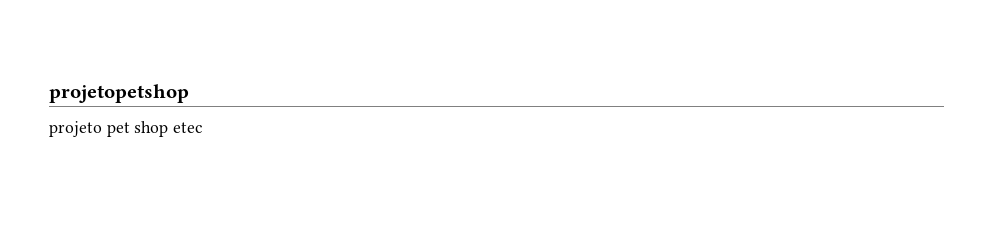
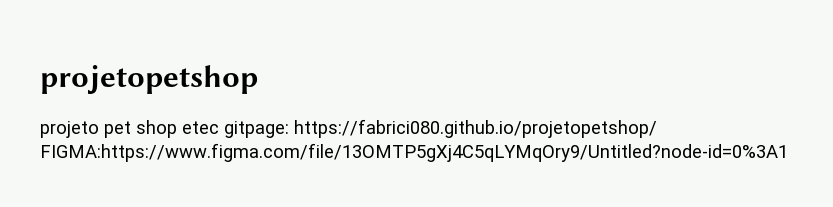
(203, 127) none -> [224,119,657,138] [40,143,788,162] gitpage: https://fabrici080.github.io/projetopetshop/ FIGMA:https://www.figma.com/file/13OMTP5gXj4C5qLYMqOry9/Untitled?node-id=0%3A1

